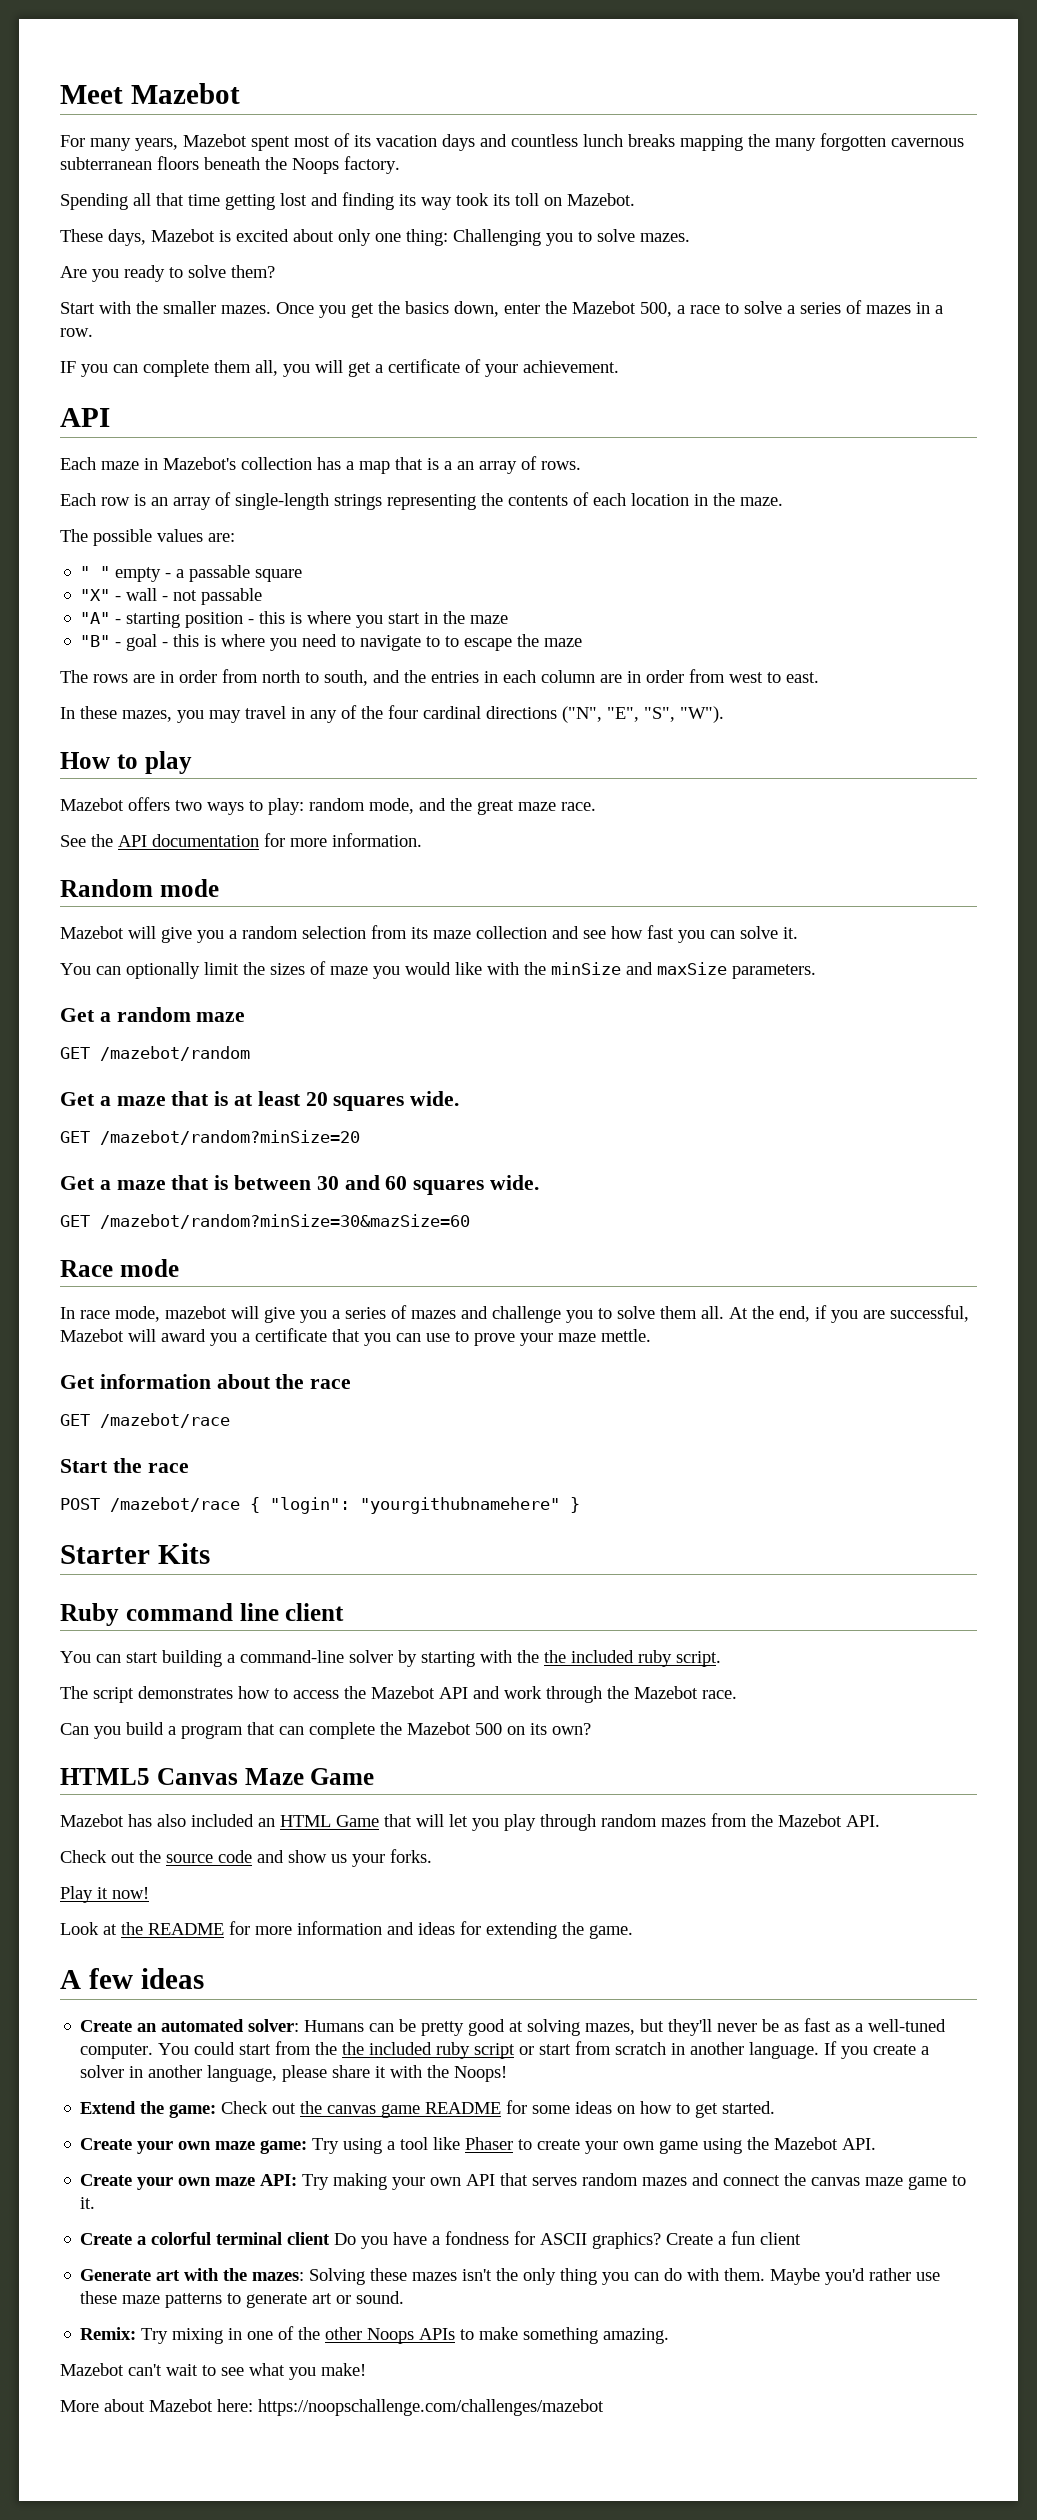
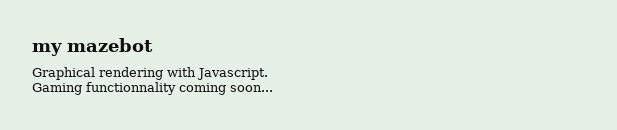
[60,83,240,104] [60,133,964,151] [60,156,400,174] [60,192,635,210] [60,229,690,246] [60,265,275,282] [60,300,943,318] [60,328,93,337] [60,359,619,377] [60,408,110,427] [60,456,581,474] [60,492,783,510] [60,529,235,546] [80,565,303,582] [80,588,263,605] [80,611,509,628] [80,634,583,651] [60,669,819,686] [60,705,724,723] [60,751,192,774] [60,797,596,815] [60,833,422,847] [60,879,219,897] [60,925,798,943] [60,961,816,979] [60,1007,246,1022] [60,1046,250,1061] [60,1091,460,1111] [60,1130,360,1145] [60,1175,540,1195] [60,1214,470,1229] [60,1259,179,1277] [60,1305,969,1323] [60,1328,651,1346] [60,1374,352,1389] [60,1413,230,1428] [60,1458,189,1473] [60,1497,580,1514] [60,1543,210,1564] [60,1603,345,1626] [60,1650,721,1667] [60,1686,737,1703] [60,1722,591,1739] [60,1768,375,1785] [60,1813,880,1831] [60,1849,432,1867] [60,1886,149,1903] [60,1921,633,1939] [60,1968,204,1989] [80,2018,947,2036] [80,2041,930,2059] [80,2065,508,2082] [80,2100,776,2118] [80,2137,877,2154] [80,2173,967,2190] [80,2197,96,2209] [80,2231,802,2249] [80,2268,941,2285] [80,2291,405,2308] [80,2326,670,2344] [60,2363,366,2380] [60,2399,604,2416] Meet Mazebot // For many years, Mazebot spent most of its vacation days and countless lunch breaks mapping the many forgotten cavernous subterranean floors beneath the Noops factory. // Spending all that time getting lost and finding its way took its toll on Mazebot. // These days, Mazebot is excited about only one thing: Challenging you to solve mazes. // Are you ready to solve them? // Start with the smaller mazes. Once you get the basics down, enter the Mazebot 500, a race to solve a series of mazes in a row. // IF you can complete them all, you will get a certificate of your achievement. // API // Each maze in Mazebot's collection has a map that is a an array of rows. // Each row is an array of single-length strings representing the contents of each location in the maze. // The possible values are: // " " empty - a passable square // "X" - wall - not passable // "A" - starting position - this is where you start in the maze // "B" - goal - this is where you need to navigate to to escape the maze // The rows are in order from north to south, and the entries in each column are in order from west to east. // In these mazes, you may travel in any of the four cardinal directions ("N", "E", "S", "W"). // How to play // Mazebot offers two ways to play: random mode, and the great maze race. // See the API documentation for more information. // Random mode // Mazebot will give you a random selection from its maze collection and see how fast you can solve it. // You can optionally limit the sizes of maze you would like with the minSize and maxSize parameters. // Get a random maze // GET /mazebot/random // Get a maze that is at least 20 squares wide. // GET /mazebot/random?minSize=20 // Get a maze that is between 30 and 60 squares wide. // GET /mazebot/random?minSize=30&mazSize=60 // Race mode // In race mode, mazebot will give you a series of mazes and challenge you to solve them all. At the end, if you are successful, Mazebot will award you a certificate that you can use to prove your maze mettle. // Get information about the race // GET /mazebot/race // Start the race // POST /mazebot/race { "login": "yourgithubnamehere" } // Starter Kits // Ruby command line client // You can start building a command-line solver by starting with the the included ruby script. // The script demonstrates how to access the Mazebot API and work through the Mazebot race. // Can you build a program that can complete the Mazebot 500 on its own? // HTML5 Canvas Maze Game // Mazebot has also included an HTML Game that will let you play through random mazes from the Mazebot API. // Check out the source code and show us your forks. // Play it now! // Look at the README for more information and ideas for extending the game. // A few ideas // Create an automated solver: Humans can be pretty good at solving mazes, but they'll never be as fast as a well-tuned computer. You could start from the the included ruby script or start from scratch in another language. If you create a solver in another language, please share it with the Noops! // Extend the game: Check out the canvas game README for some ideas on how to get started. // Create your own maze game: Try using a tool like Phaser to create your own game using the Mazebot API. // Create your own maze API: Try making your own API that serves random mazes and connect the canvas maze game to it. // Create a colorful terminal client Do you have a fondness for ASCII graphics? Create a fun client // Generate art with the mazes: Solving these mazes isn't the only thing you can do with them. Maybe you'd rather use these maze patterns to generate art or sound. // Remix: Try mixing in one of the other Noops APIs to make something amazing. // Mazebot can't wait to see what you make! // More about Mazebot here: https://noopschallenge.com/challenges/mazebot -> [32,38,153,56] [32,67,268,80] [32,82,273,95] my mazebot // Graphical rendering with Javascript. // Gaming functionnality coming soon...

